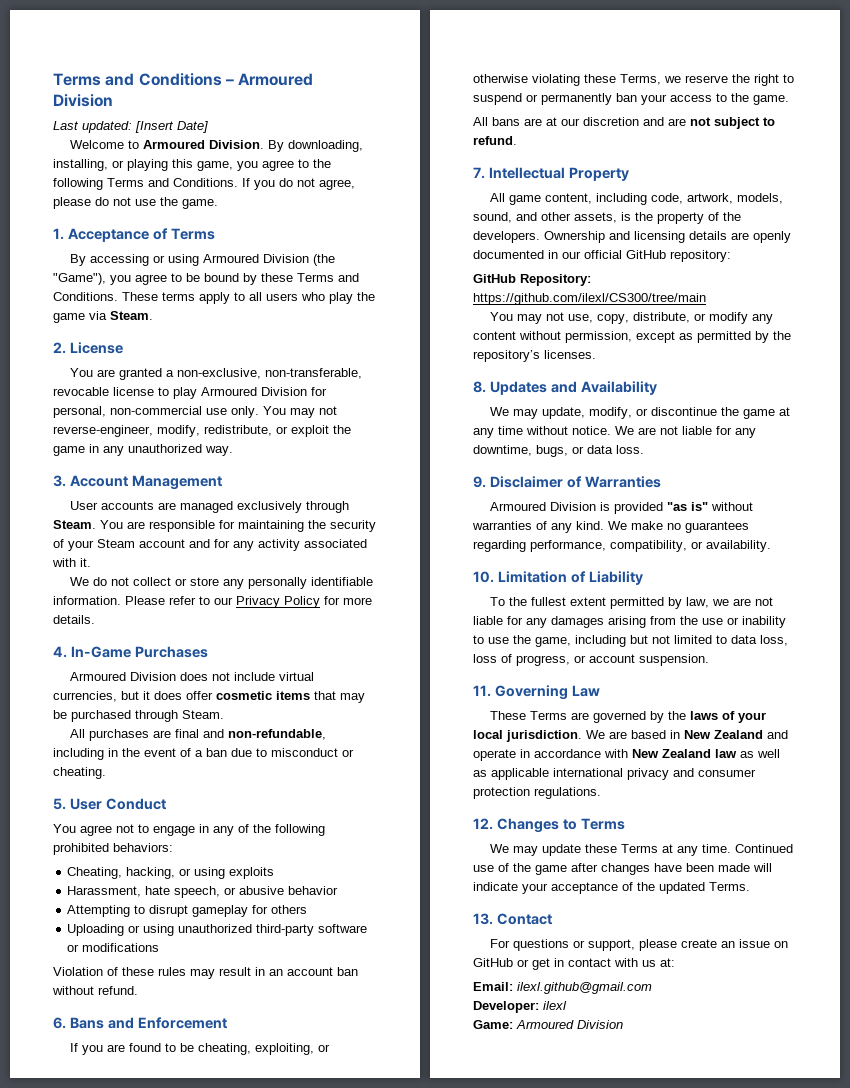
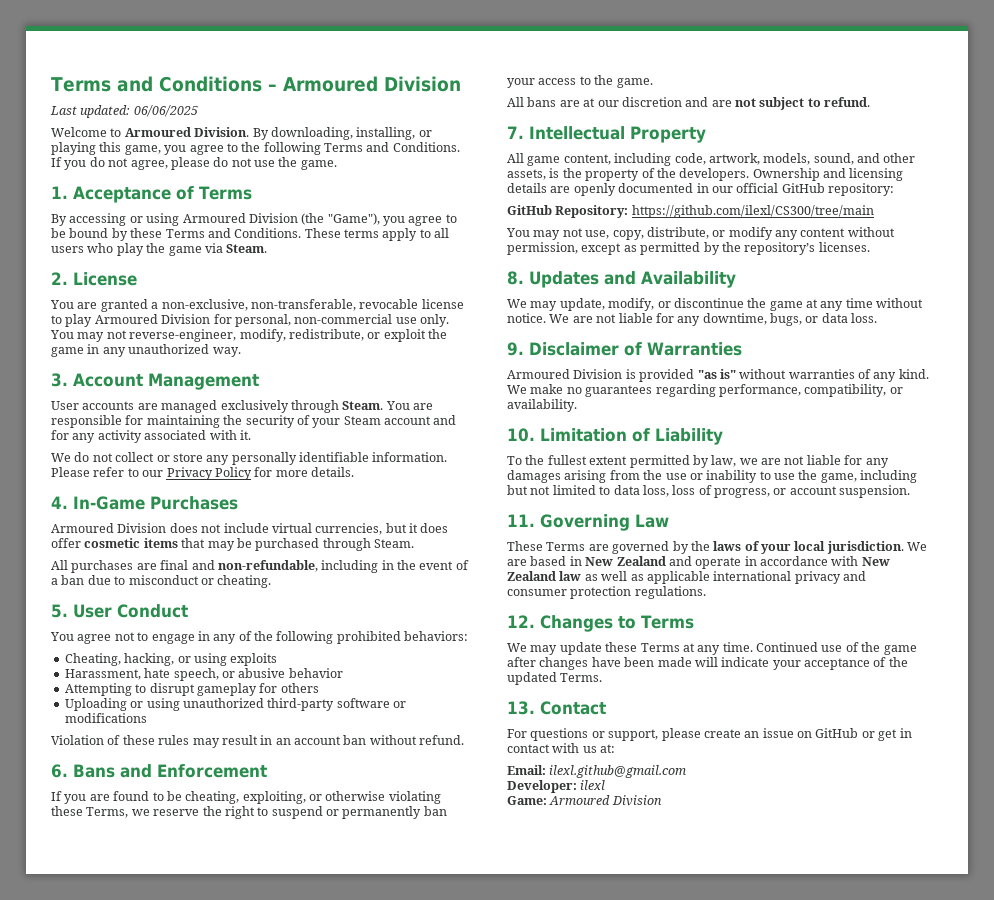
[135,121,208,133] [Insert Date] -> [133,105,198,117] 06/06/2025

